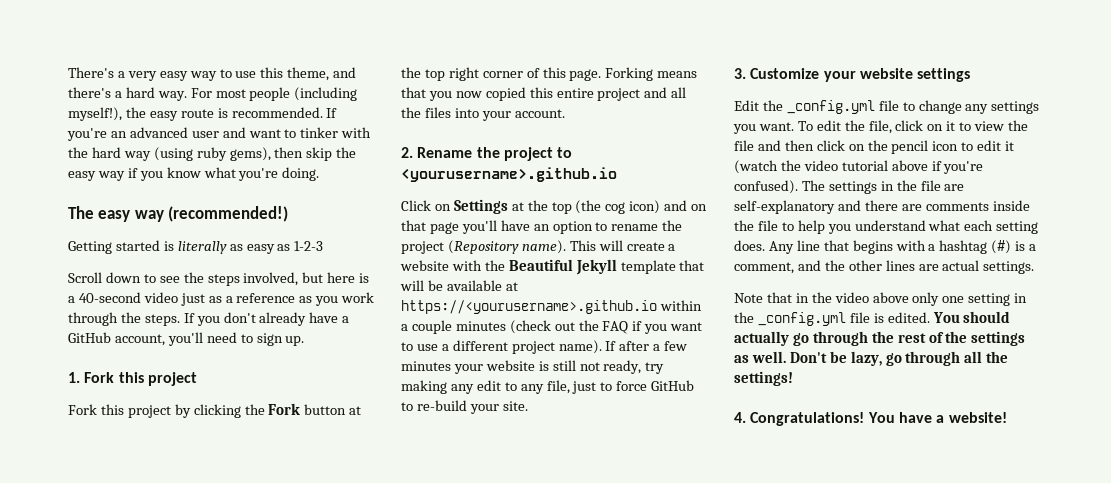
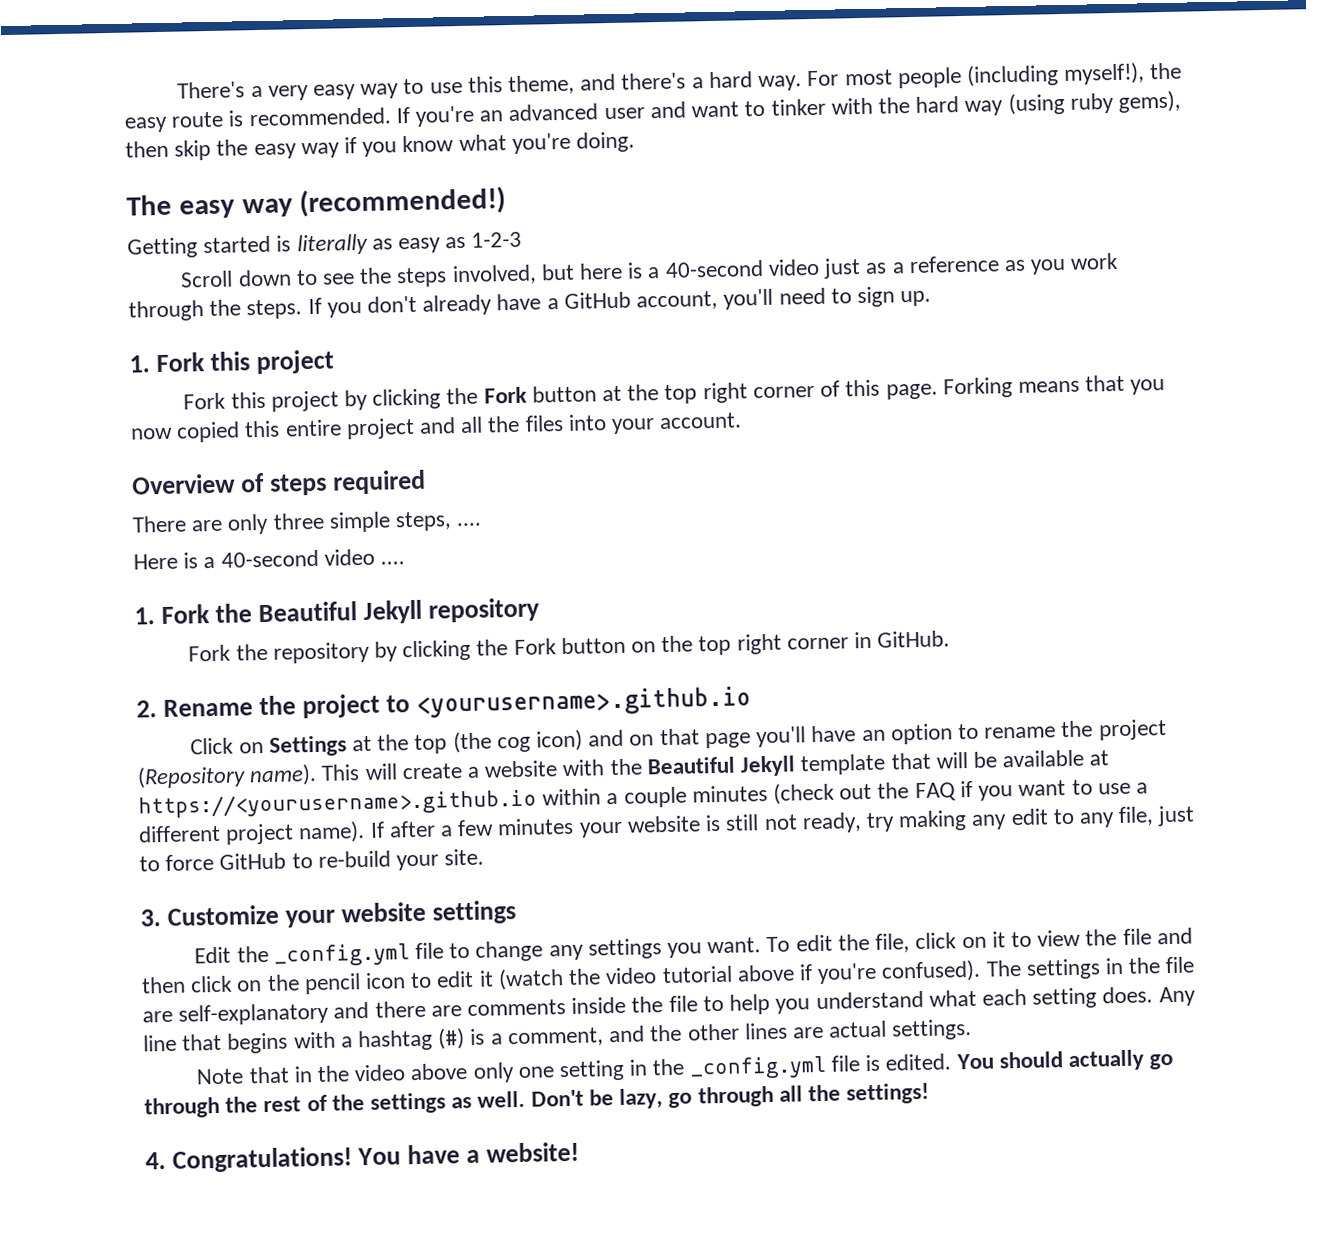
(565, 113) none -> [131,469,427,496] [132,511,483,535] [133,548,406,570] [134,597,541,625] [188,630,951,664] // Overview of steps required // There are only three simple steps, .... // Here is a 40-second video .... // 1. Fork the Beautiful Jekyll repository // Fork the repository by clicking the Fork button on the top right corner in GitHub.

